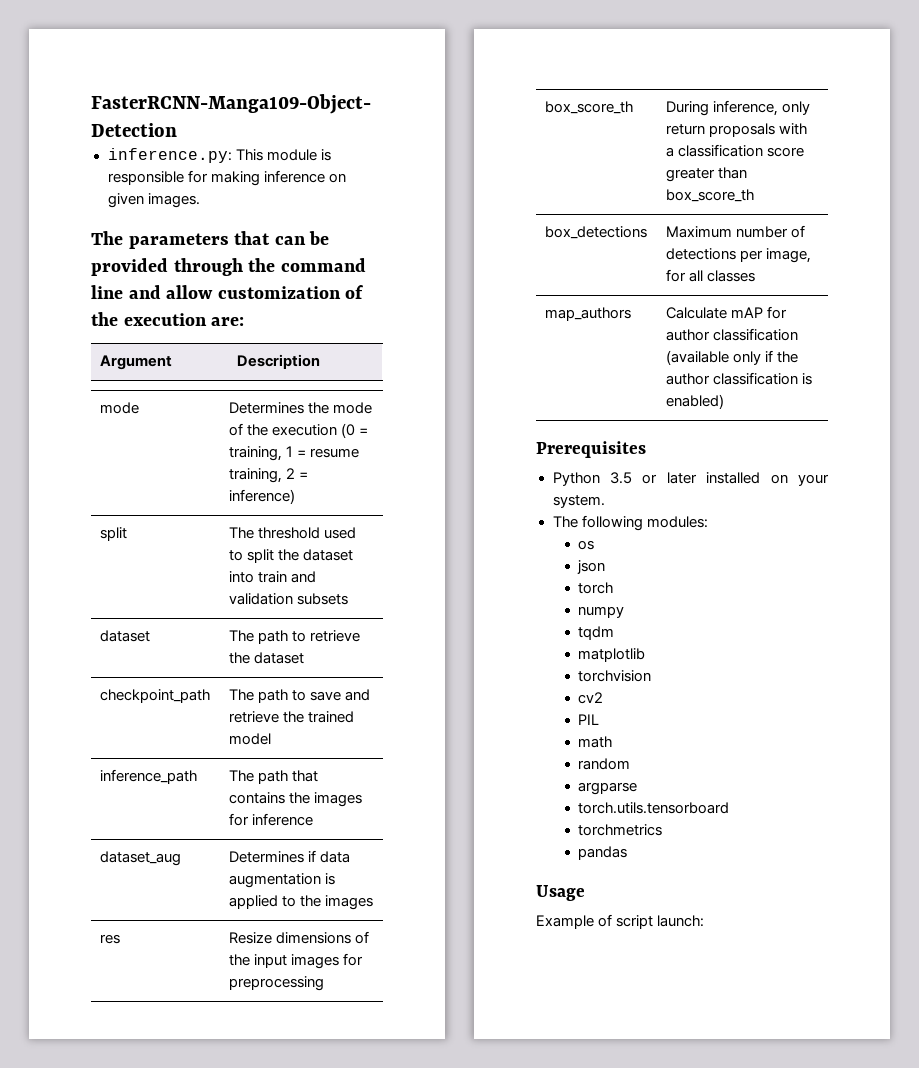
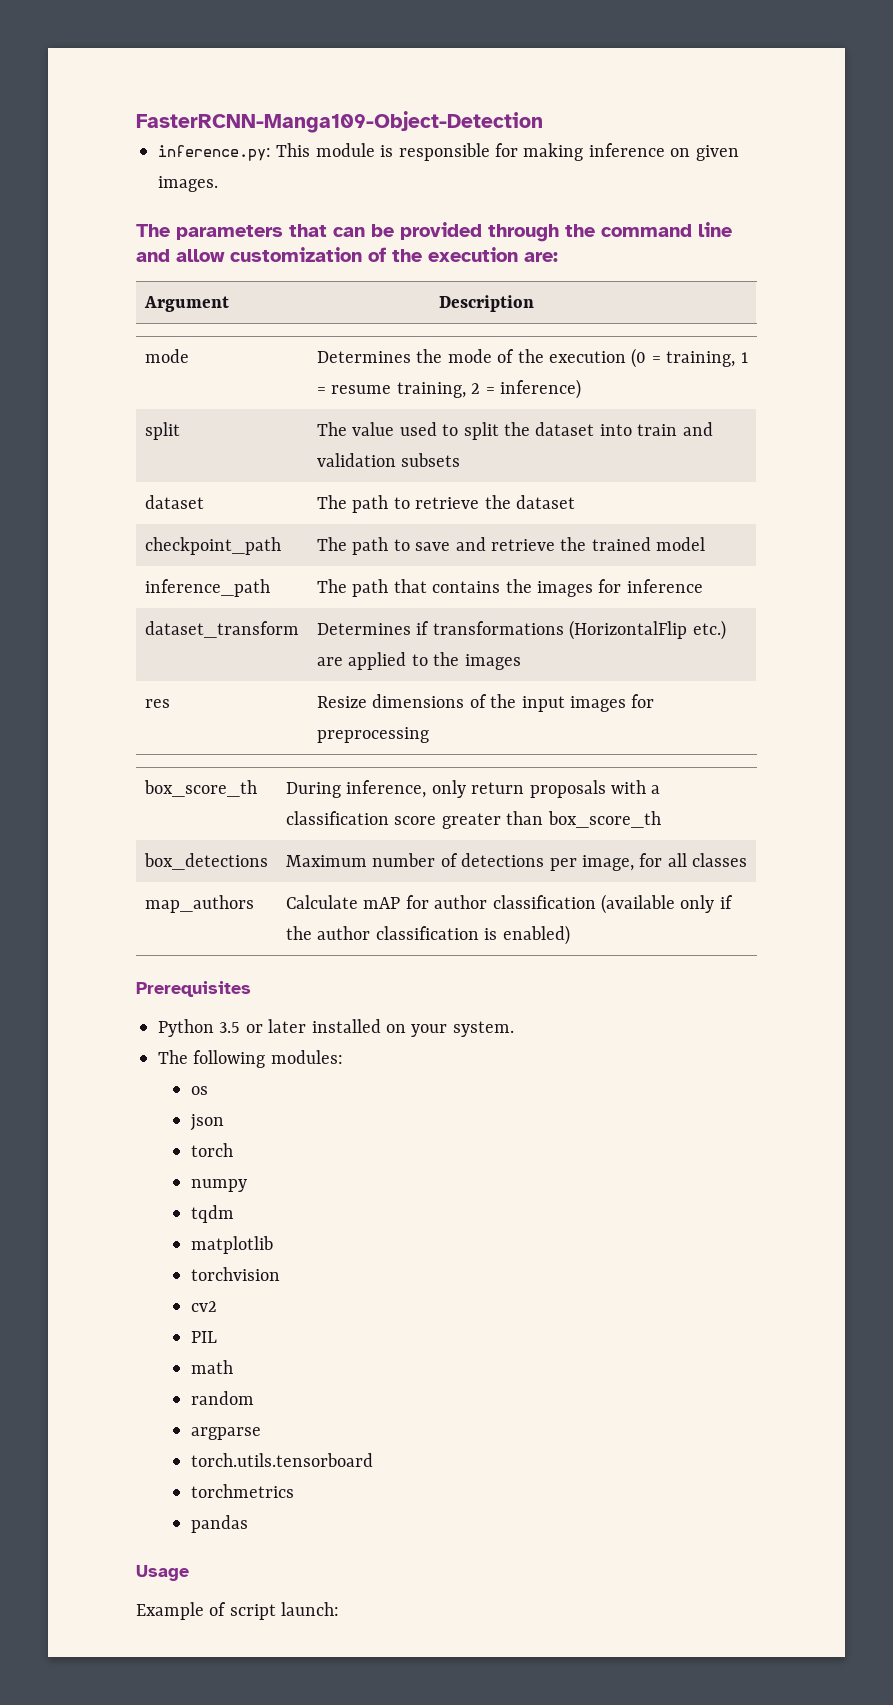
[258,527,321,539] threshold -> [352,422,395,436] value
[100,851,182,866] dataset_aug -> [144,621,299,638] dataset_transform
[320,851,351,863] [229,873,336,888] data augmentation is -> [432,620,726,640] [316,657,343,666] transformations (HorizontalFlip etc.) are

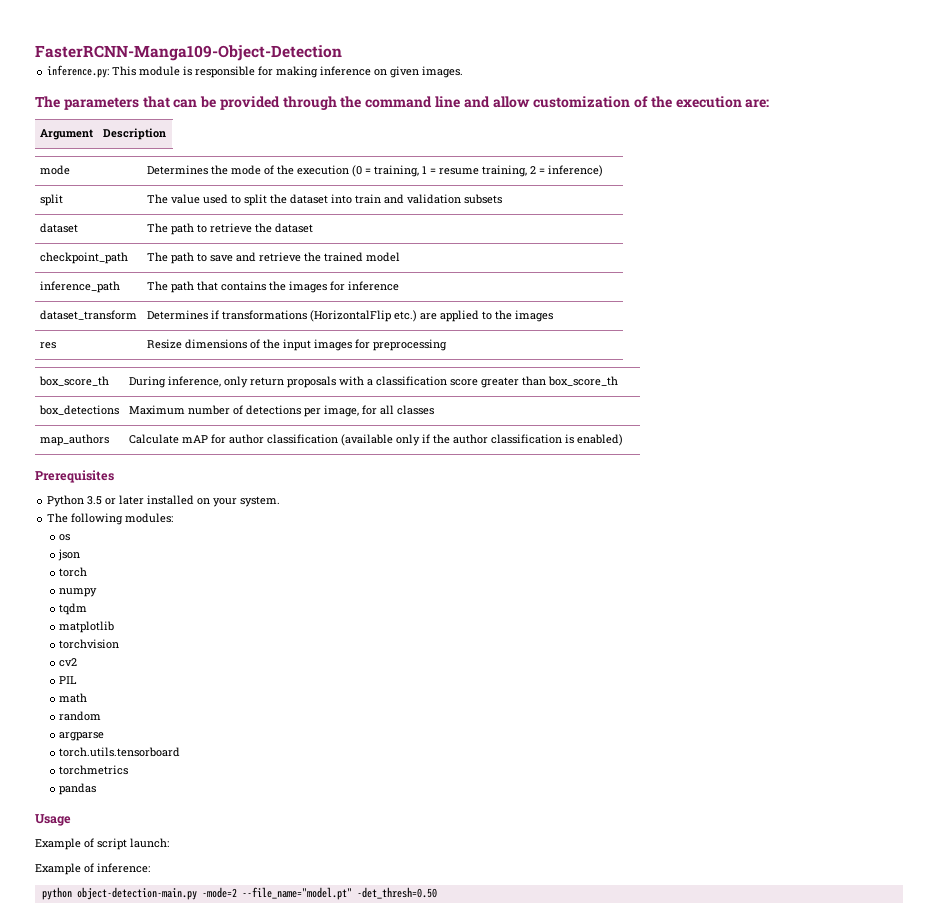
(340, 1609) none -> [35,863,150,875] [41,887,437,900] // Example of inference: // python object-detection-main.py -mode=2 --file_name="model.pt" -det_thresh=0.50

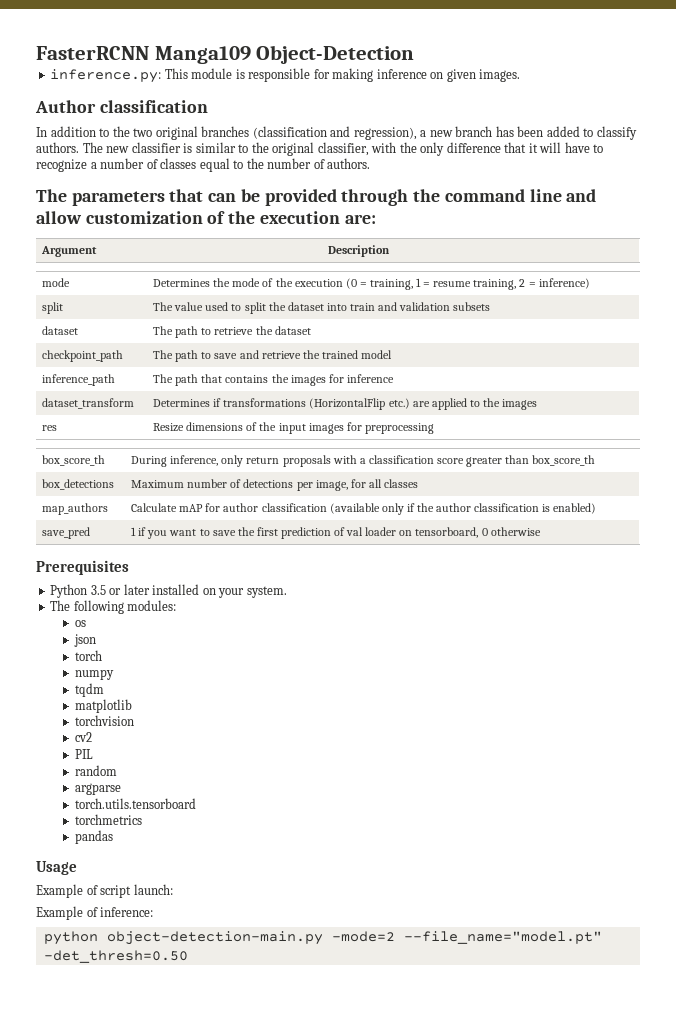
[35,45,342,61] FasterRCNN-Manga109-Object-Detection -> [36,45,415,64] FasterRCNN Manga109 Object-Detection
(464, 72) none -> [35,100,208,113] [36,126,637,140] [36,142,604,156] [36,158,371,172] // Author classification // In addition to the two original branches (classification and regression), a new branch has been added to classify authors. The new classifier is similar to the original classifier, with the only difference that it will have to recognize a number of classes equal to the number of authors.
(623, 440) none -> [42,527,91,539] [131,527,541,539] // save_pred | 1 if you want to save the first prediction of val loader on tensorboard, 0 otherwise
[59,693,88,703] // math -> (94, 754) none

